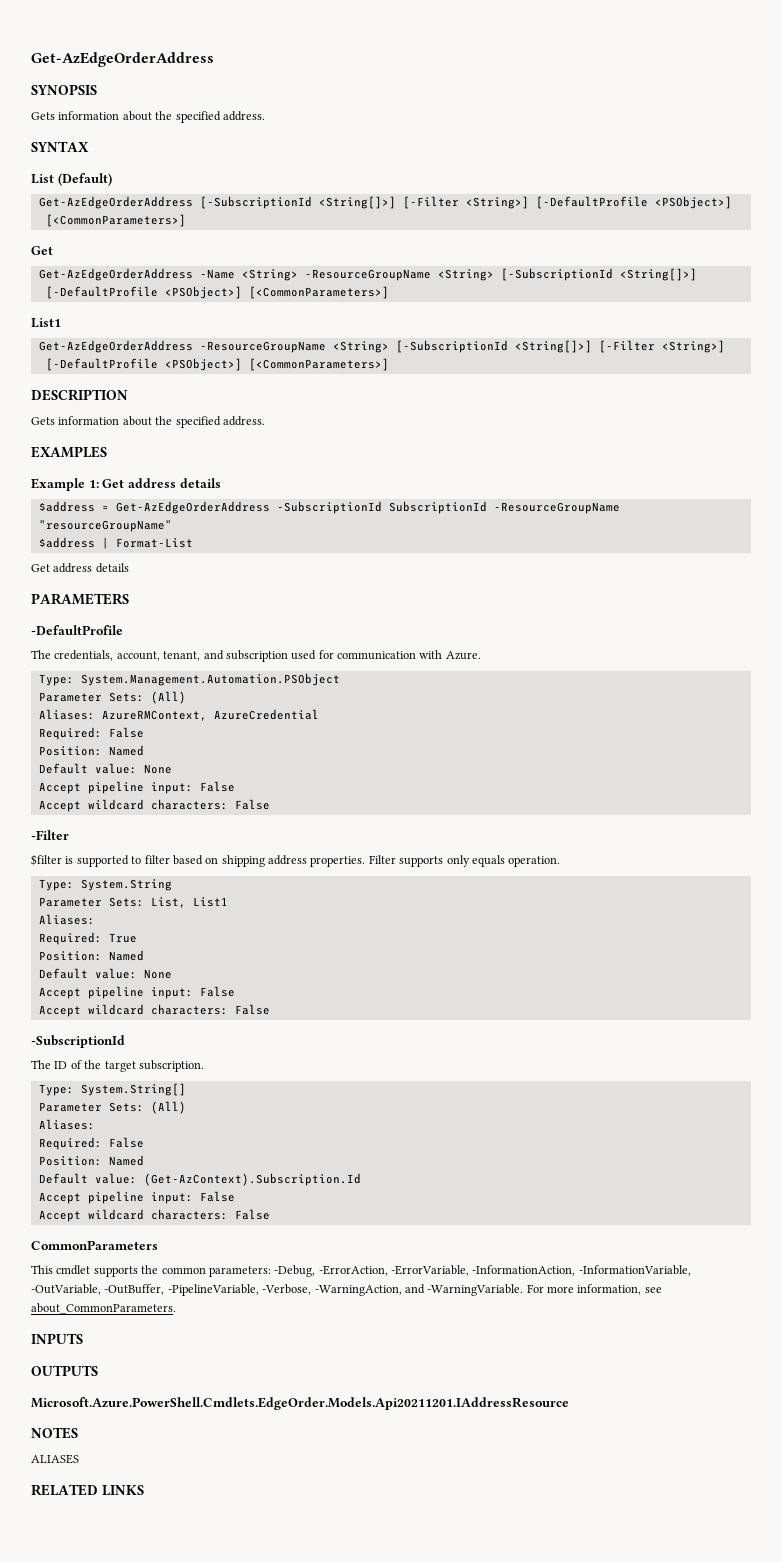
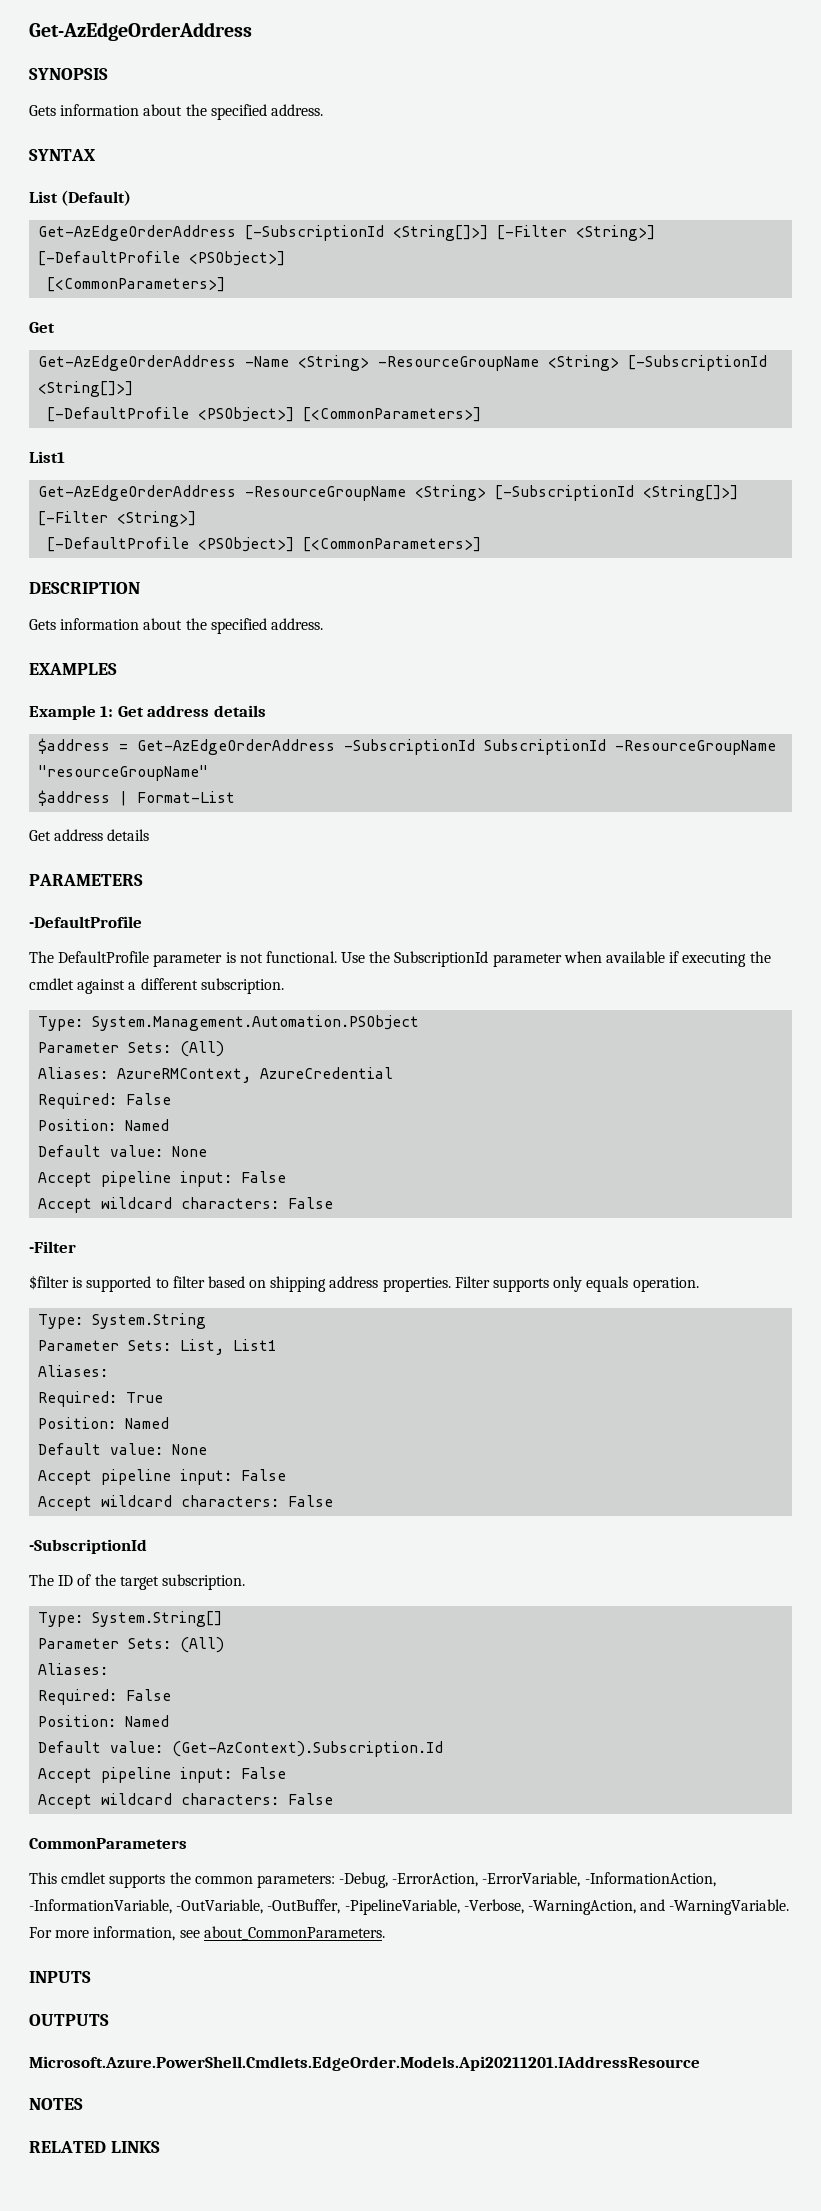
[54,650,481,662] credentials, account, tenant, and subscription used for communication with Azure. -> [58,951,771,967] [29,978,284,994] DefaultProfile parameter is not functional. Use the SubscriptionId parameter when available if executing the cmdlet against a different subscription.
[31,1454,79,1464] // ALIASES -> (83, 2104) none

